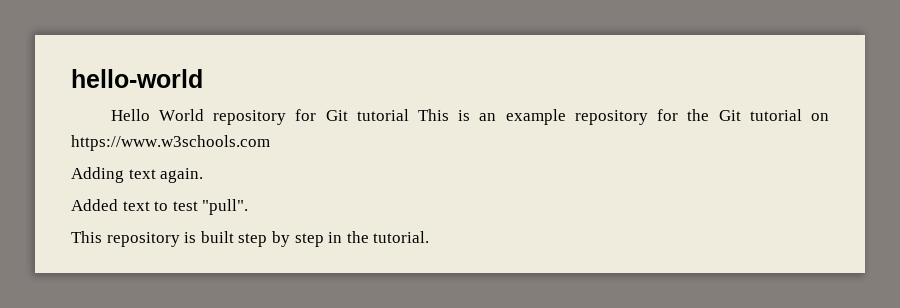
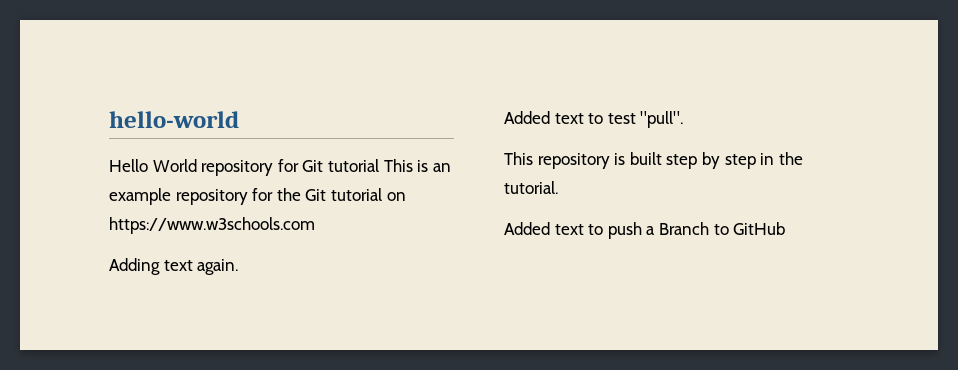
(430, 237) none -> [504,222,786,239] // Added text to push a Branch to GitHub

